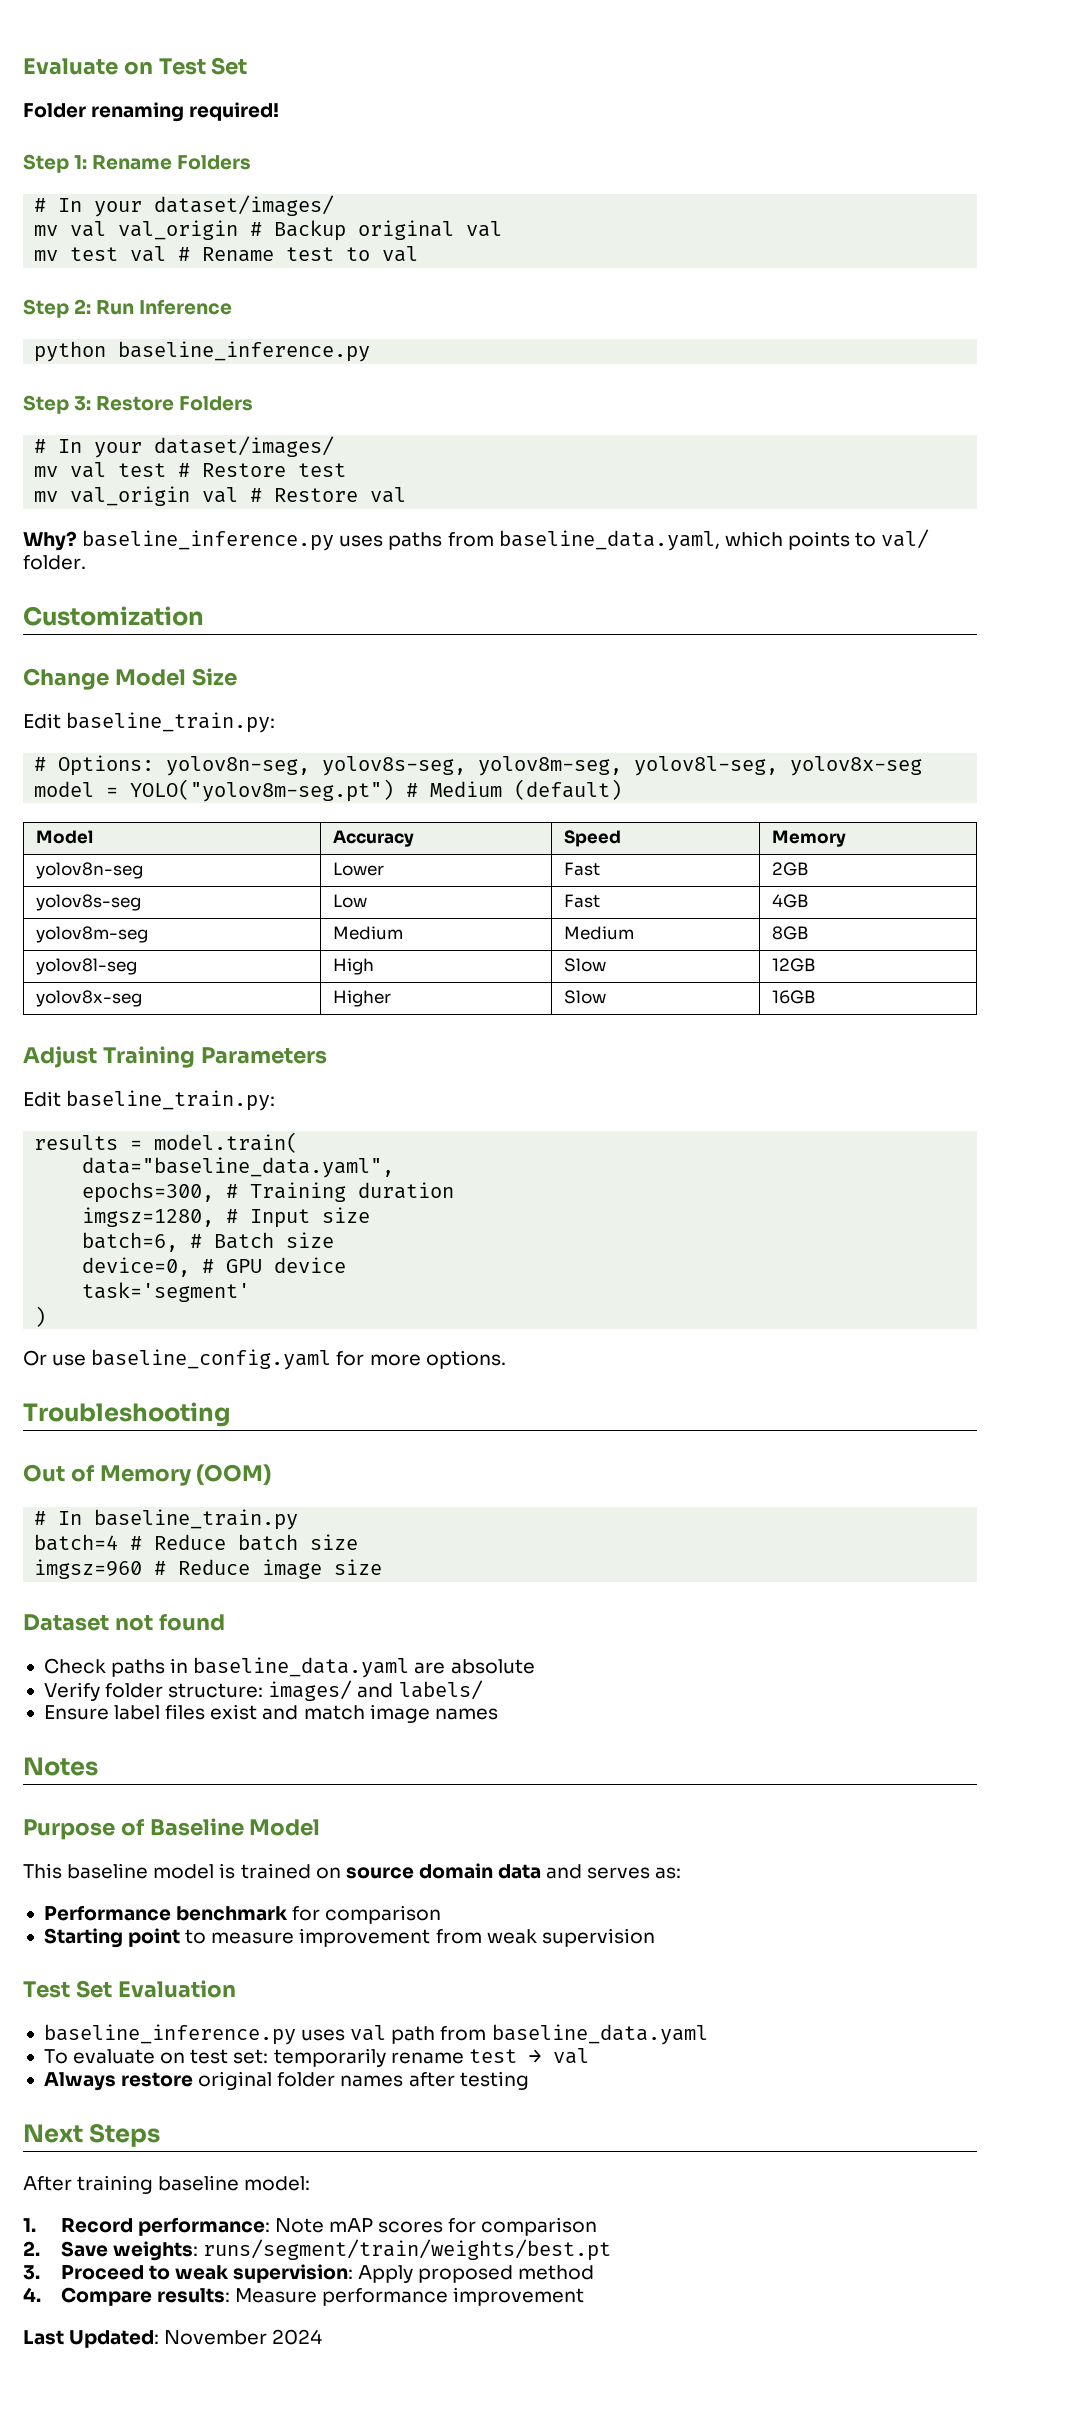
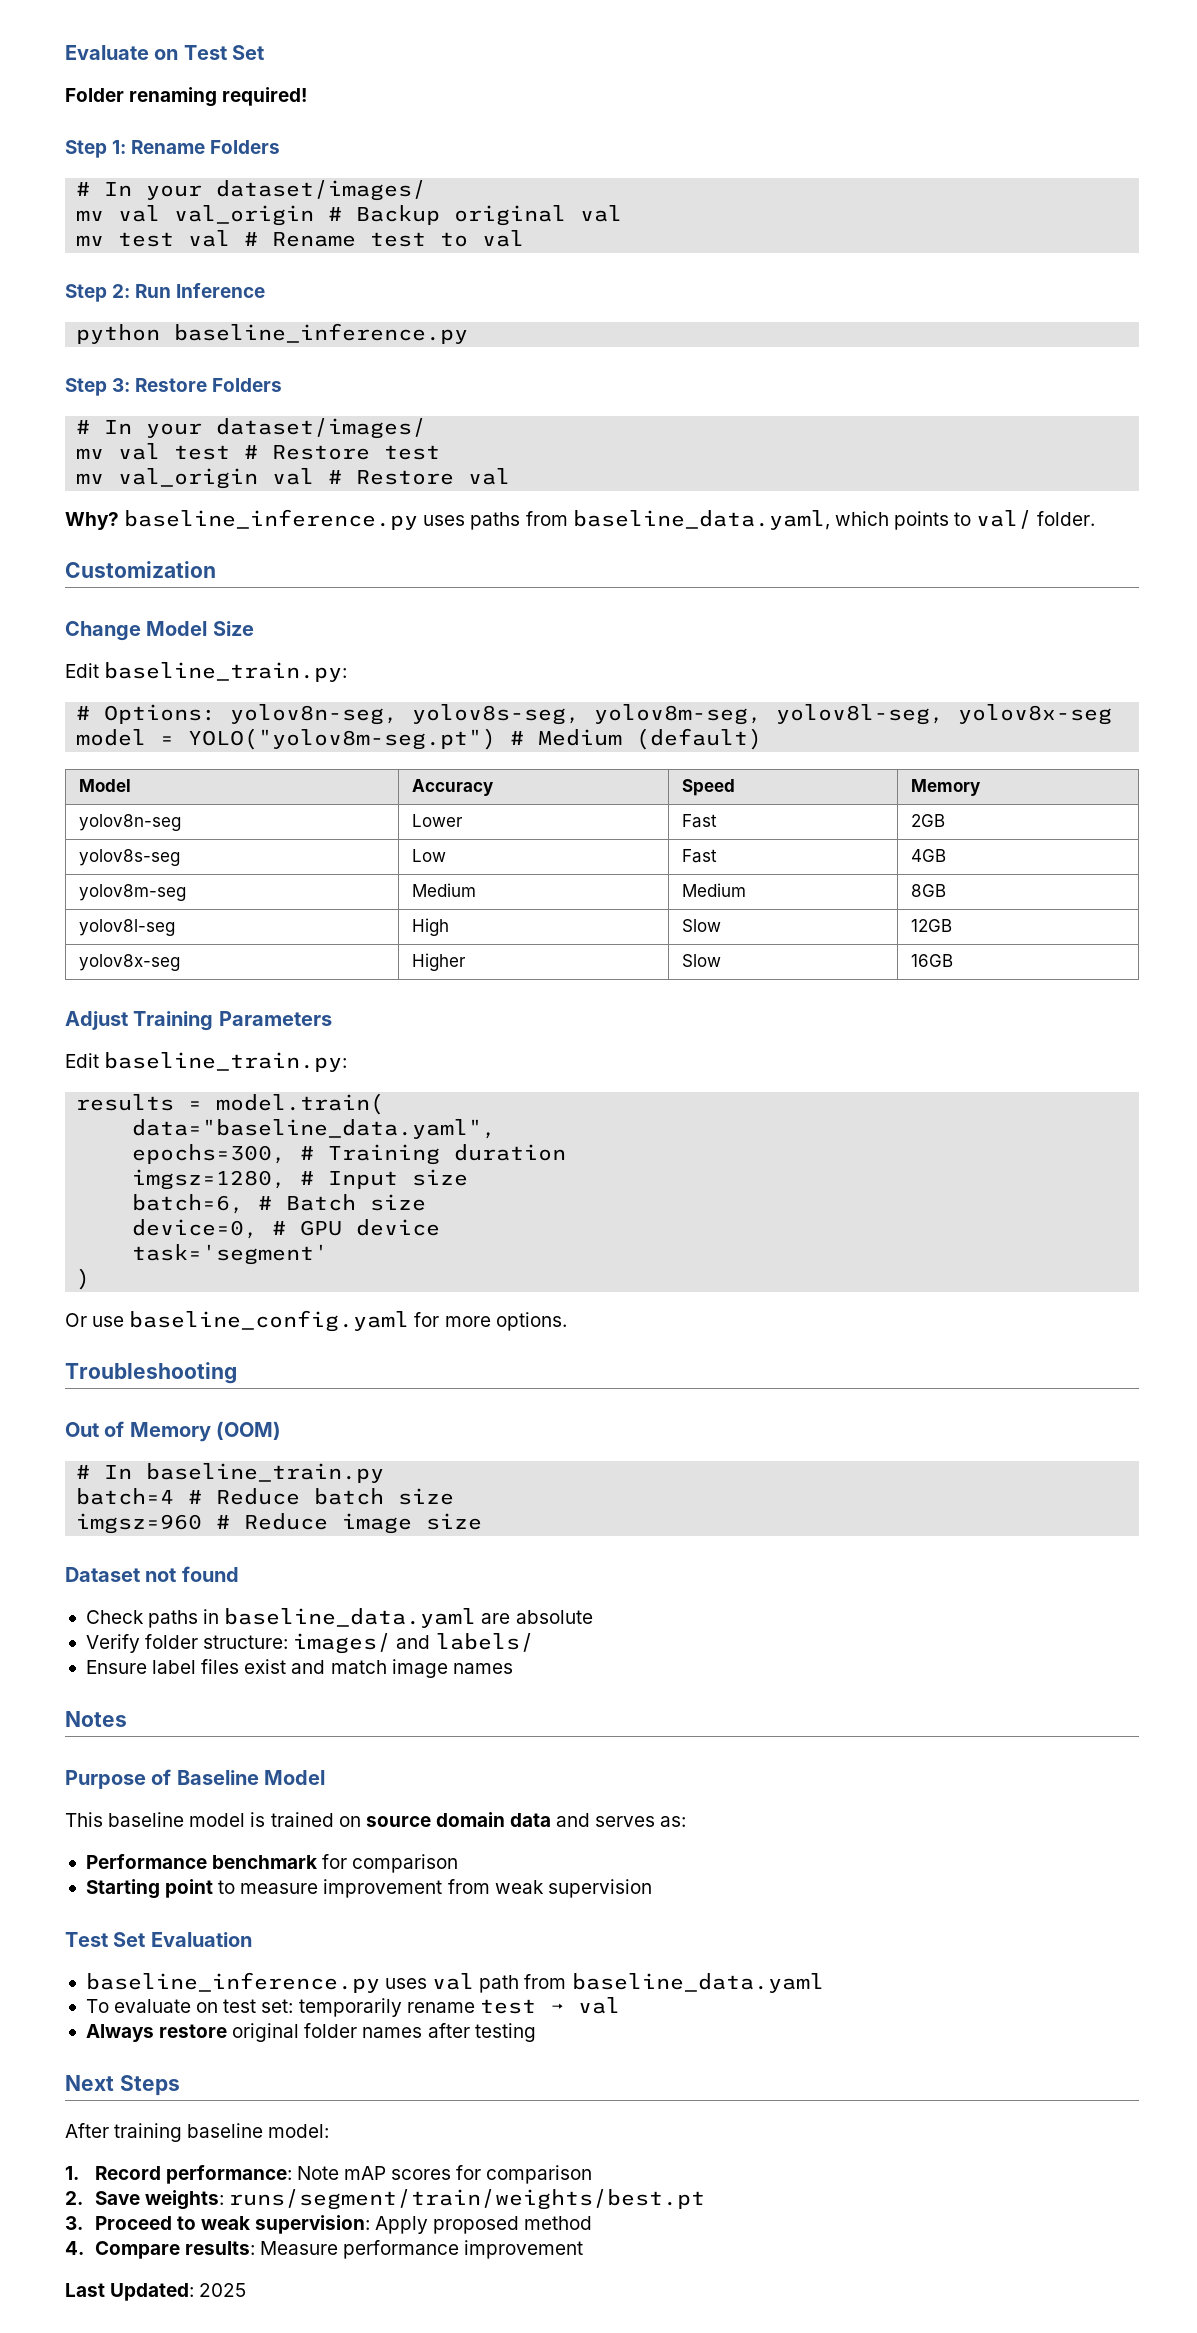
[164,2329,323,2345] November 2024 -> [199,2283,247,2297] 2025

